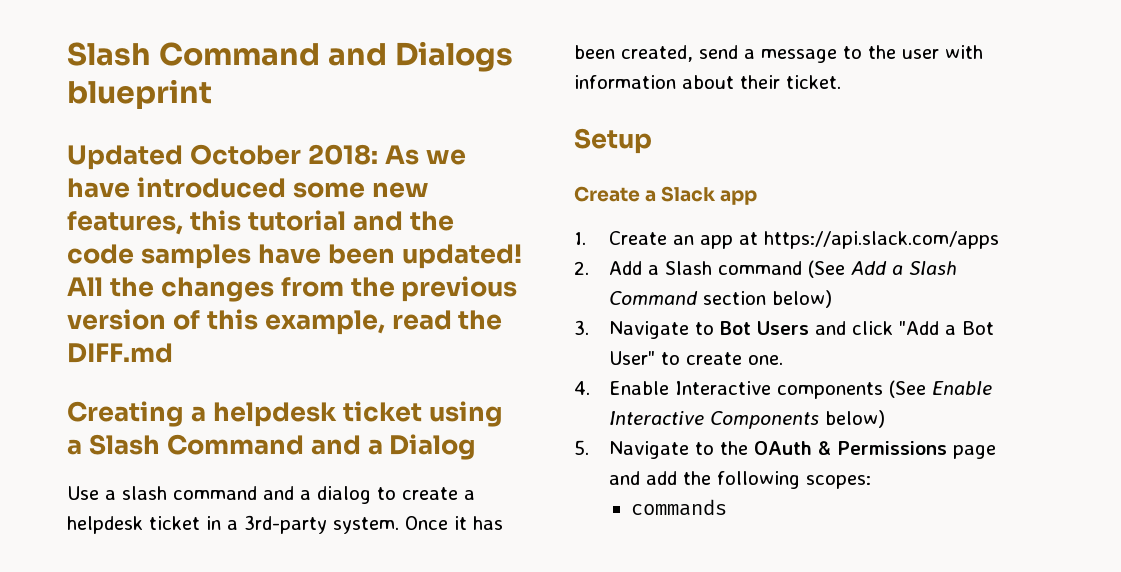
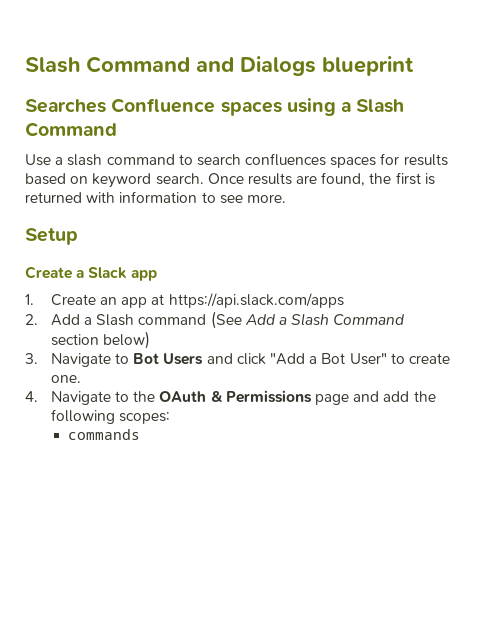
[67,144,466,170] [67,177,429,198] [67,210,454,235] [67,244,522,269] [67,276,518,302] [67,309,503,335] [67,343,173,363] [67,401,422,427] Updated October 2018: As we have introduced some new features, this tutorial and the code samples have been updated! All the changes from the previous version of this example, read the DIFF.md // Creating a helpdesk ticket -> [25,98,282,116] Searches Confluence spaces
[310,434,477,460] and a Dialog -> (117, 129) none
[263,486,475,504] [67,515,503,534] [574,45,983,63] [574,75,841,89] and a dialog to create a helpdesk ticket in a 3rd-party system. Once it has been created, send a message to the user with information about their ticket. -> [178,153,448,168] [25,172,435,188] [25,191,286,204] to search confluences spaces for results based on keyword search. Once results are found, the first is returned with information to see more.
[608,380,992,399] [608,410,885,429] [574,440,589,455] Enable Interactive components (See Enable Interactive Components below) // 5. -> (38, 396) none

